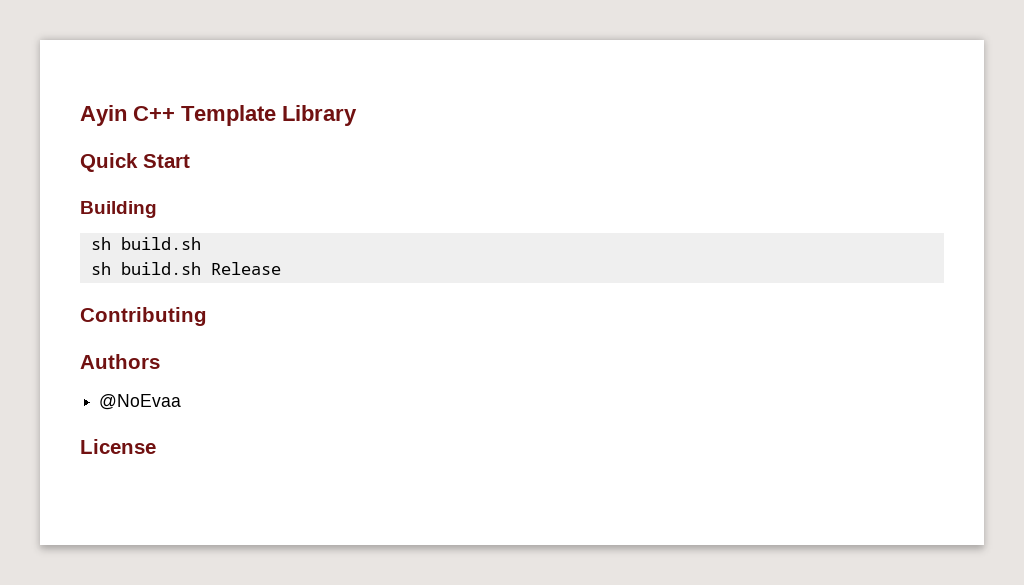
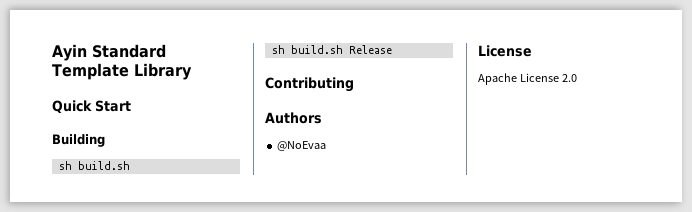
[133,106,175,121] C++ -> [92,44,166,58] Standard
(156, 446) none -> [478,73,577,85] // Apache License 2.0

